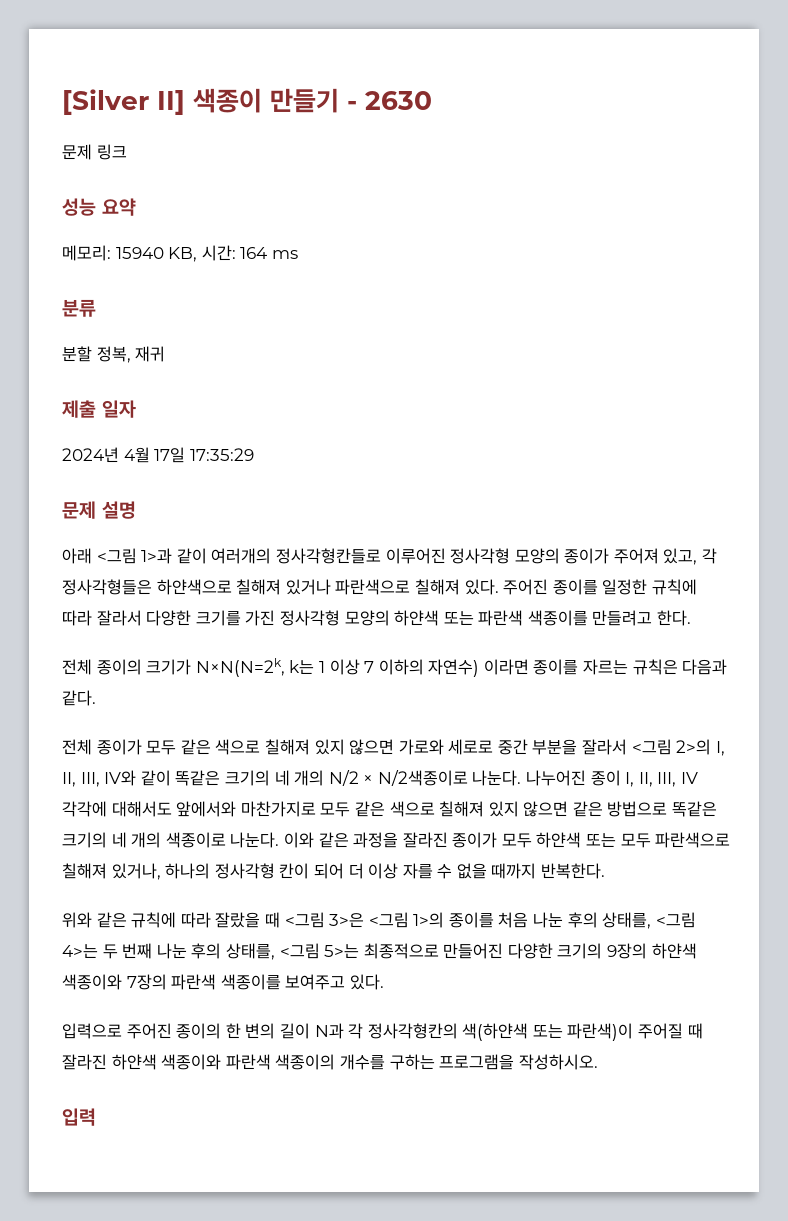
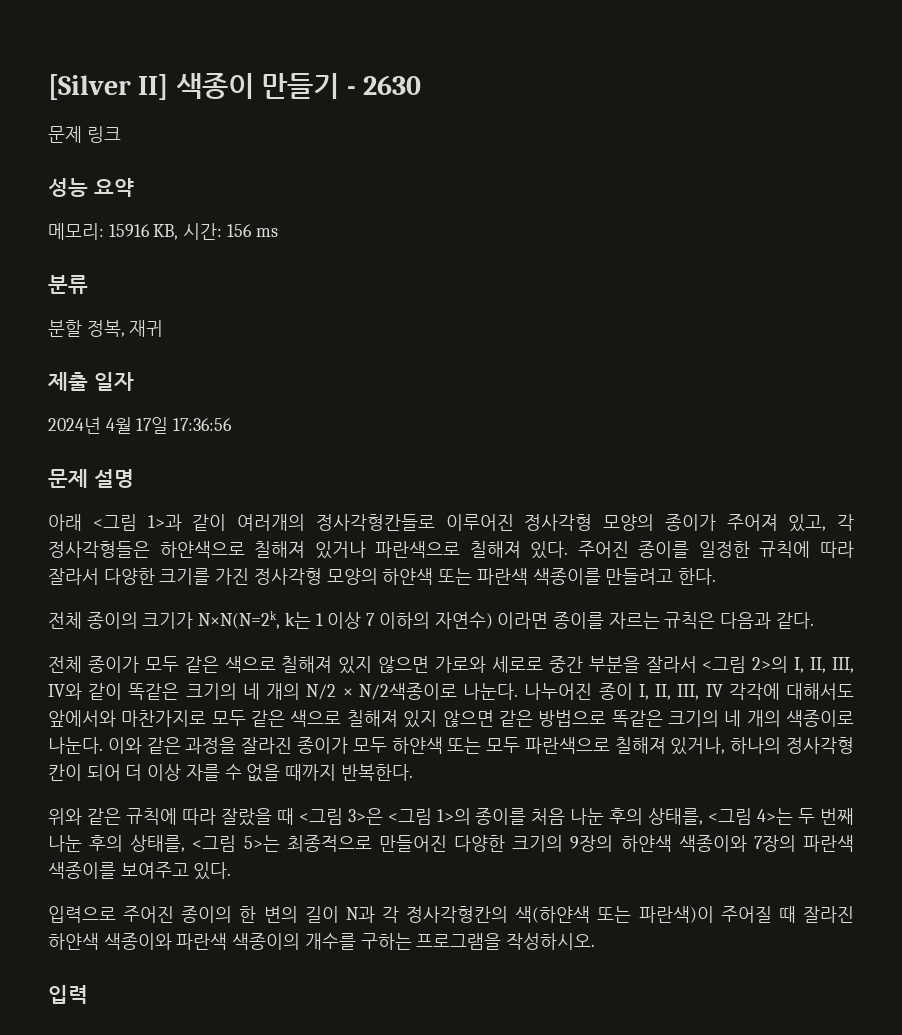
[115,247,164,259] 15940 -> [108,224,150,237] 15916
[240,247,268,259] 164 -> [226,224,252,237] 156
[189,448,254,461] 17:35:29 -> [173,418,233,431] 17:36:56

